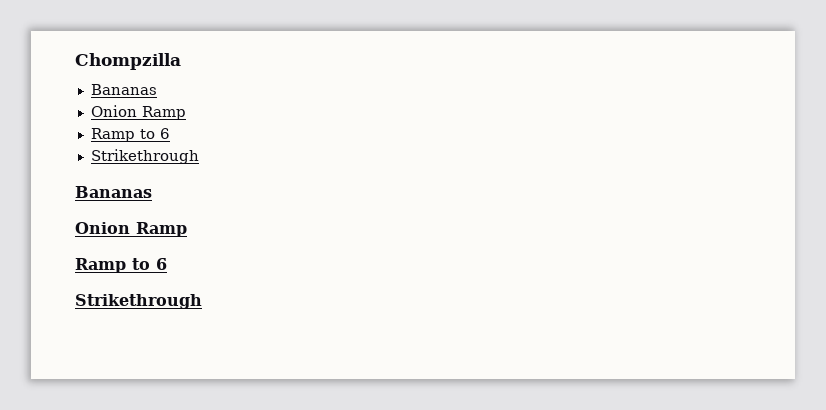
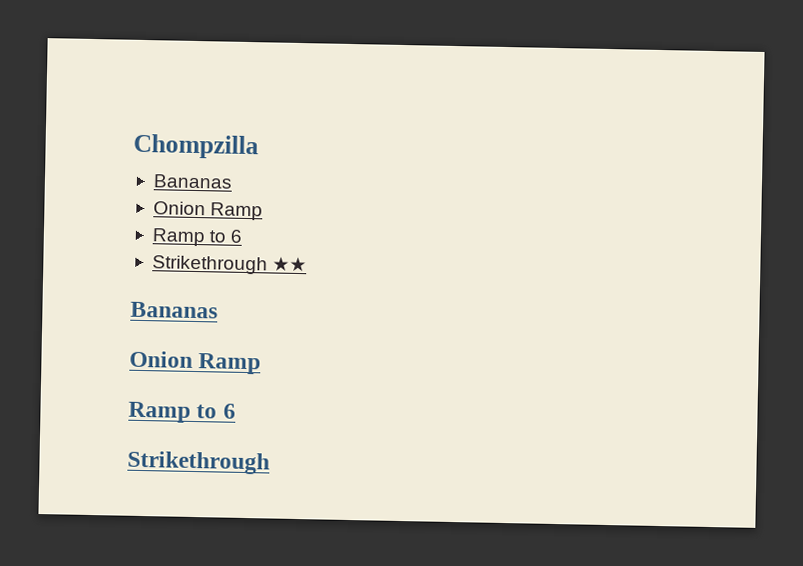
(199, 156) none -> [272,256,308,273] ★★

